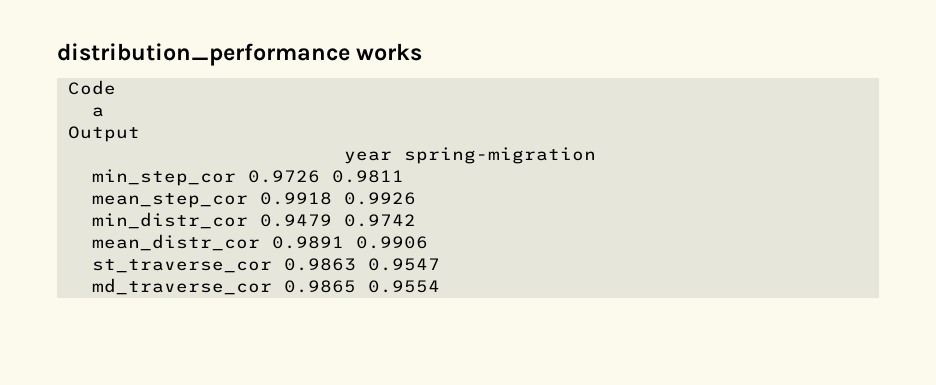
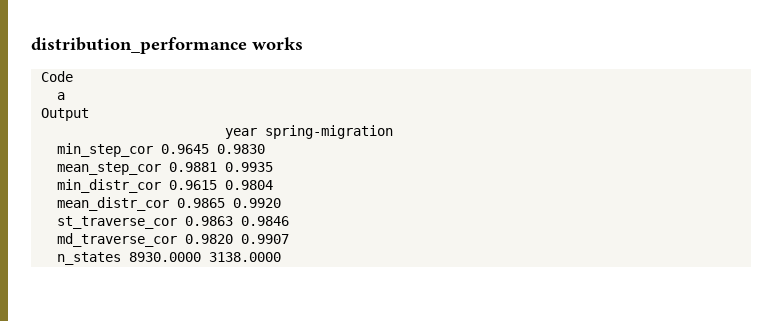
[248,170,405,183] 0.9726 0.9811 -> [160,144,265,154] 0.9645 0.9830
[260,192,417,205] 0.9918 0.9926 -> [168,162,273,172] 0.9881 0.9935
[260,214,417,227] 0.9479 0.9742 -> [168,180,273,190] 0.9615 0.9804
[272,236,429,249] 0.9891 0.9906 -> [176,198,281,208] 0.9865 0.9920
[368,258,441,271] 0.9547 -> [240,216,289,226] 0.9846
[284,280,441,293] 0.9865 0.9554 -> [184,234,289,244] [56,252,281,265] 0.9820 0.9907 // n_states 8930.0000 3138.0000

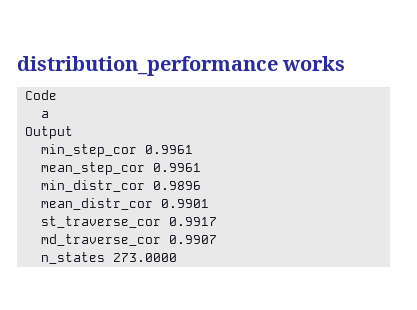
[224,125,393,139] // year spring-migration -> (73, 132) none
[160,144,265,154] 0.9645 0.9830 -> [144,145,193,154] 0.9961
[168,162,273,172] 0.9881 0.9935 -> [152,163,201,172] 0.9961
[168,180,273,190] 0.9615 0.9804 -> [152,181,201,190] 0.9896
[176,198,281,208] 0.9865 0.9920 -> [160,199,209,208] 0.9901
[184,216,289,226] 0.9863 0.9846 -> [168,217,217,226] 0.9917
[184,234,233,244] 0.9820 -> (161, 240) none
[128,252,281,262] 8930.0000 3138.0000 -> [112,253,177,262] 273.0000

